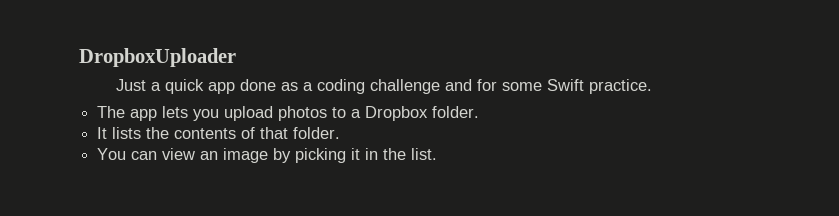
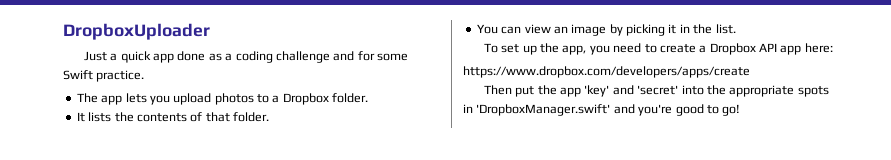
(438, 154) none -> [483,43,833,55] [463,66,750,78] [483,85,829,97] [463,104,741,116] // To set up the app, you need to create a Dropbox API app here: // https://www.dropbox.com/developers/apps/create // Then put the app 'key' and 'secret' into the appropriate spots in 'DropboxManager.swift' and you're good to go!

